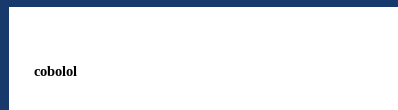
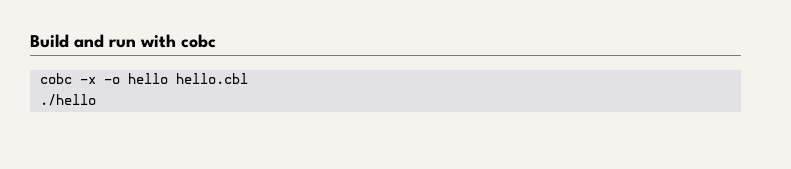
[34,66,77,76] cobolol -> [30,34,216,48] [39,73,248,84] [39,94,96,106] Build and run with cobc // cobc -x -o hello hello.cbl // ./hello

